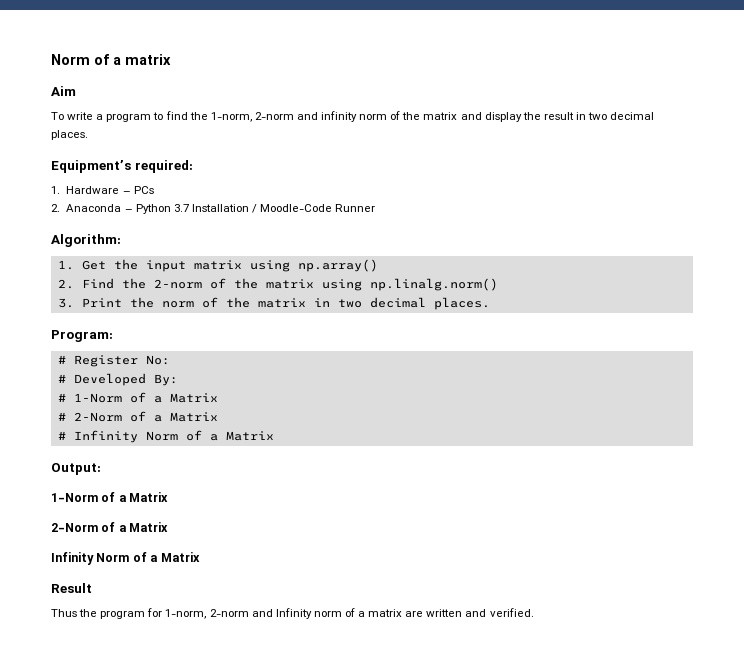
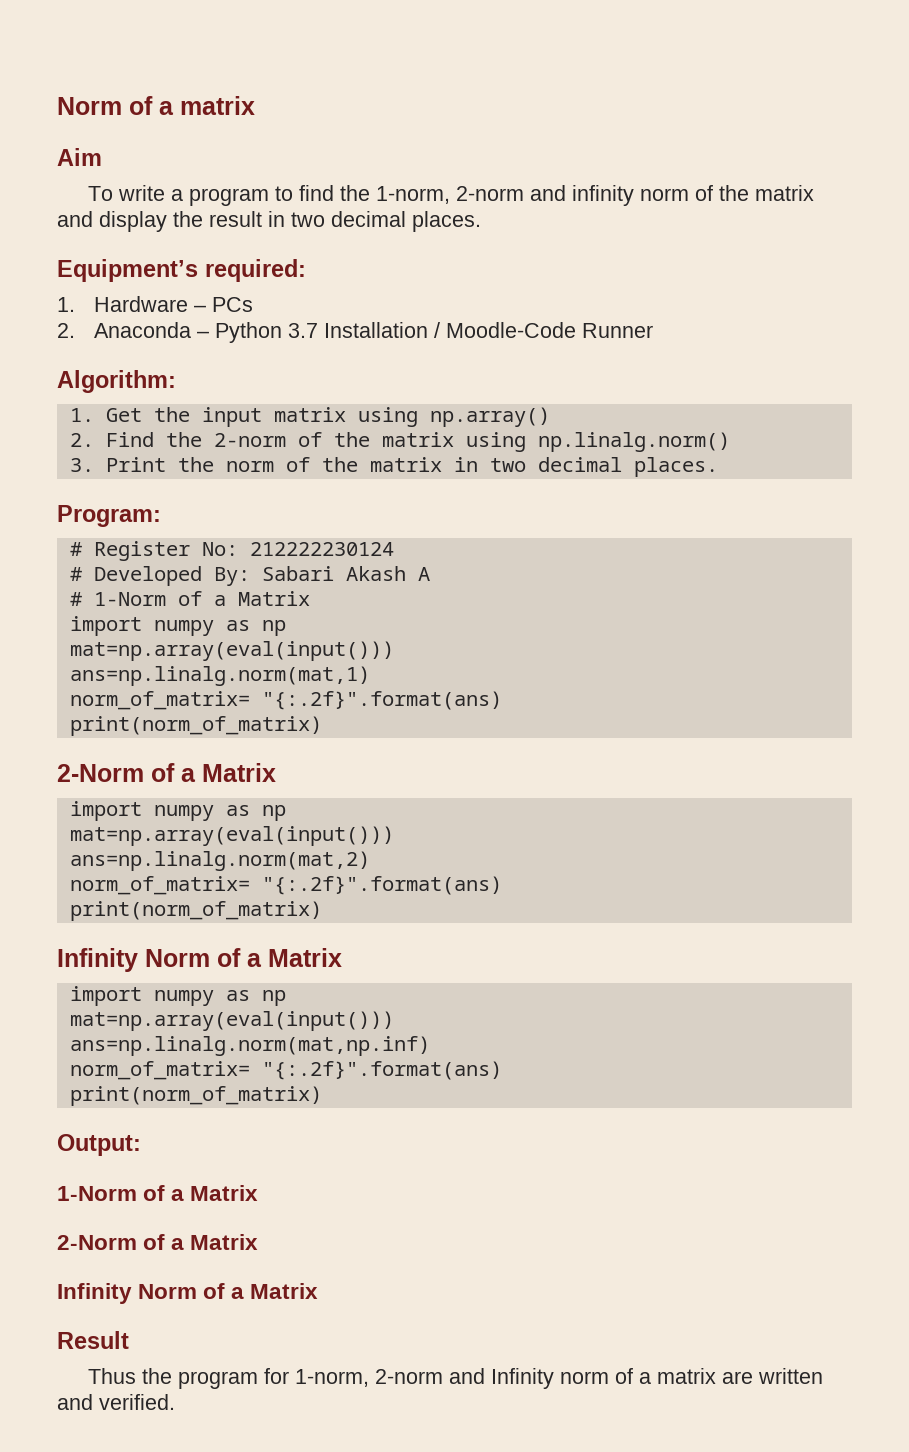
(170, 360) none -> [249,542,394,556] 212222230124
(178, 380) none -> [261,566,430,581] Sabari Akash A
[57,411,218,422] [57,430,274,443] # 2-Norm of a Matrix // # Infinity Norm of a Matrix -> [69,616,286,636] [69,641,394,661] [69,666,370,686] [69,691,502,710] [69,716,322,736] [57,763,276,782] [69,801,286,821] [69,826,394,846] [69,851,370,871] [69,876,502,895] [69,901,322,921] [57,948,342,972] [69,986,286,1006] [69,1011,394,1031] [69,1036,430,1056] [69,1061,502,1080] [69,1086,322,1106] import numpy as np // mat=np.array(eval(input())) // ans=np.linalg.norm(mat,1) // norm_of_matrix= "{:.2f}".format(ans) // print(norm_of_matrix) // 2-Norm of a Matrix // import numpy as np // mat=np.array(eval(input())) // ans=np.linalg.norm(mat,2) // norm_of_matrix= "{:.2f}".format(ans) // print(norm_of_matrix) // Infinity Norm of a Matrix // import numpy as np // mat=np.array(eval(input())) // ans=np.linalg.norm(mat,np.inf) // norm_of_matrix= "{:.2f}".format(ans) // print(norm_of_matrix)

